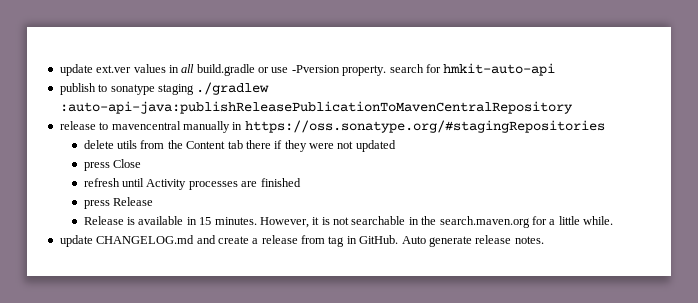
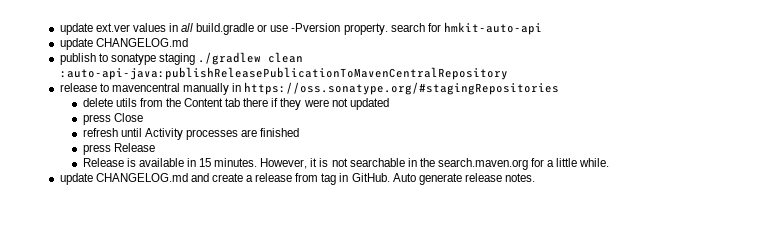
(556, 69) none -> [59,38,188,50] // update CHANGELOG.md
(270, 88) none -> [268,52,304,63] clean

